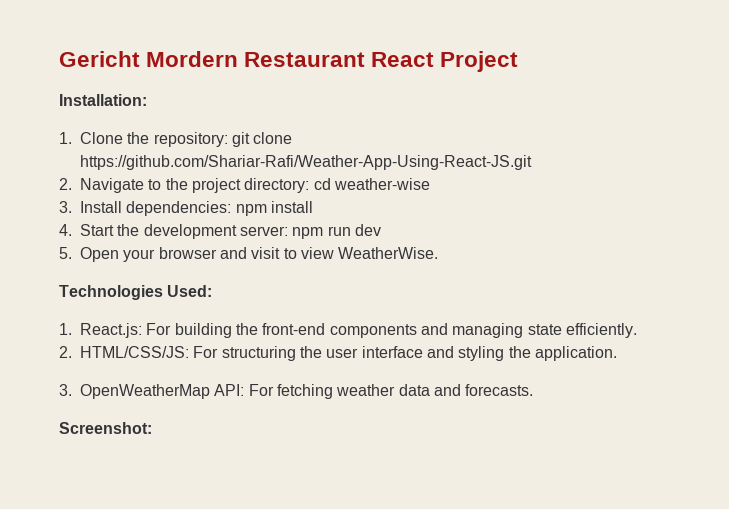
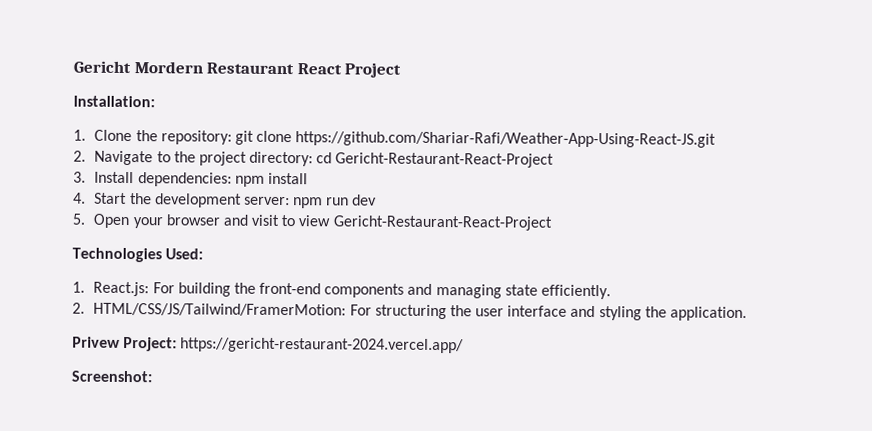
[333,178,430,190] weather-wise -> [335,152,555,168] Gericht-Restaurant-React-Project
[338,247,439,259] WeatherWise. -> [332,215,552,231] Gericht-Restaurant-React-Project
[80,346,189,358] HTML/CSS/JS: -> [93,302,347,317] HTML/CSS/JS/Tailwind/FramerMotion:
[59,384,534,399] 3. OpenWeatherMap API: For fetching weather data and forecasts. -> [72,336,465,354] Privew Project: https://gericht-restaurant-2024.vercel.app/

